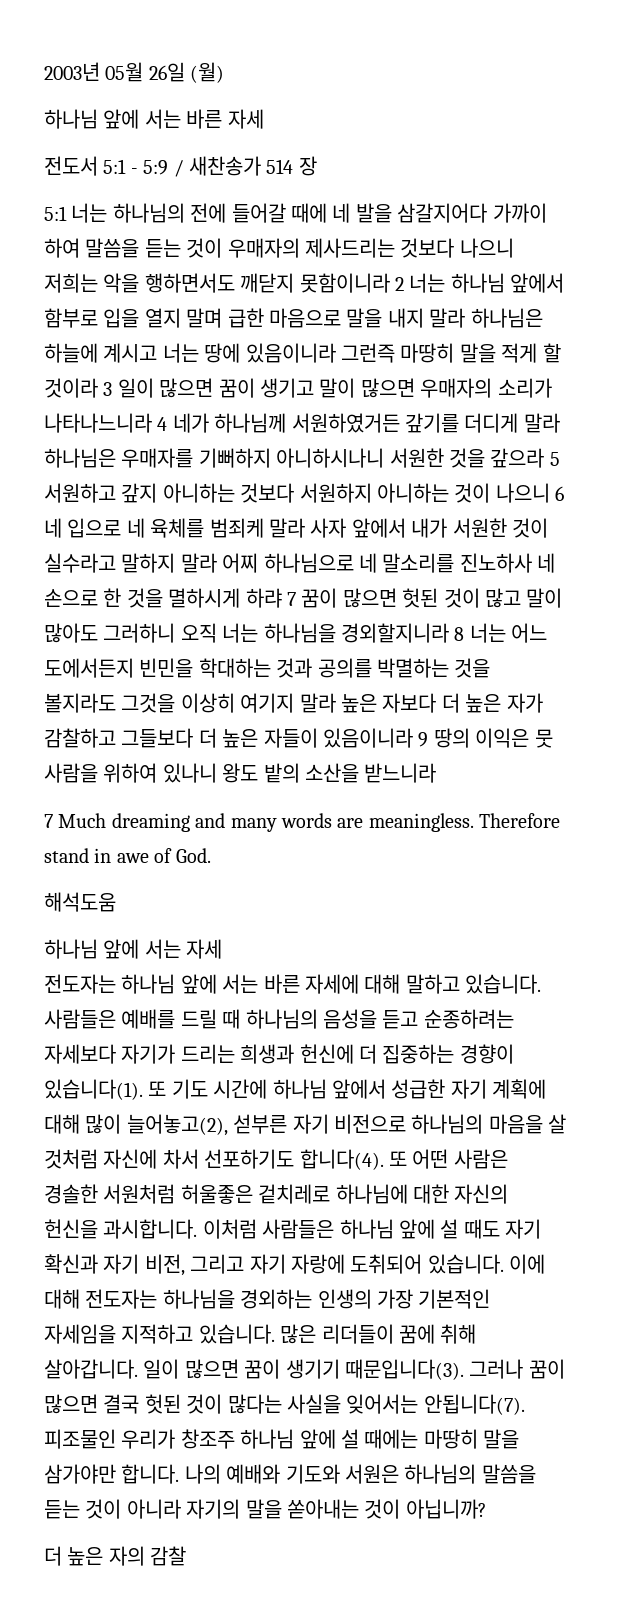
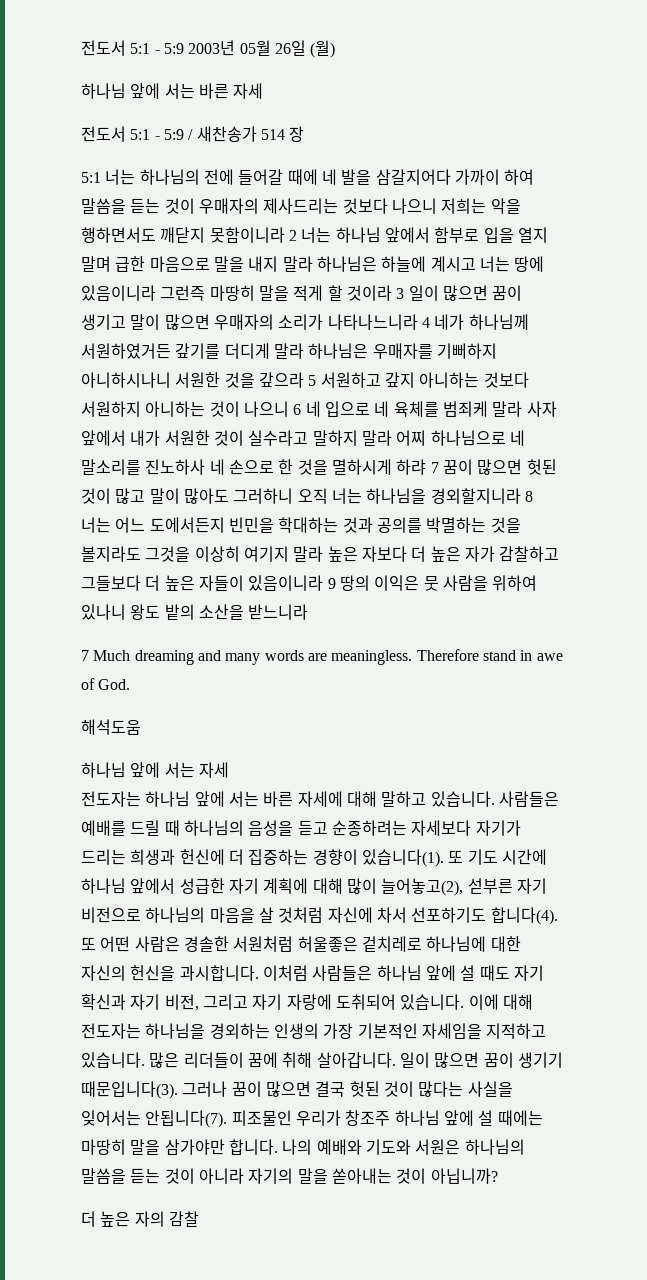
(44, 71) none -> [81,40,184,56] 전도서 5:1 - 5:9

